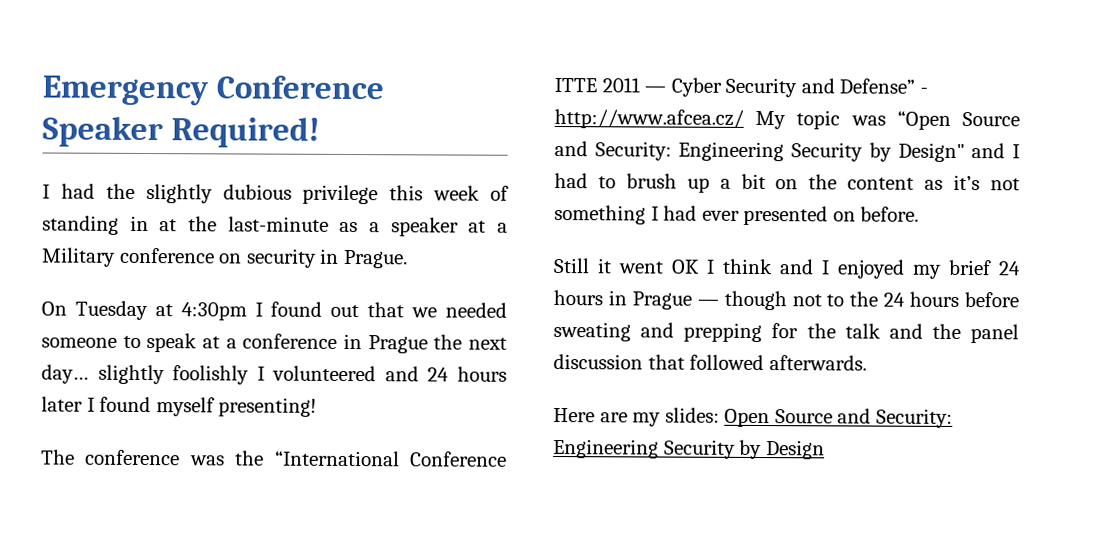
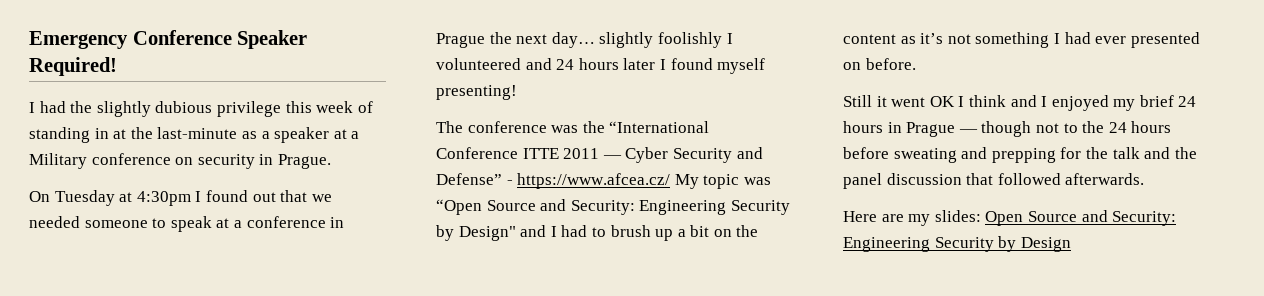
[554,109,744,129] http://www.afcea.cz/ -> [517,173,671,189] https://www.afcea.cz/

